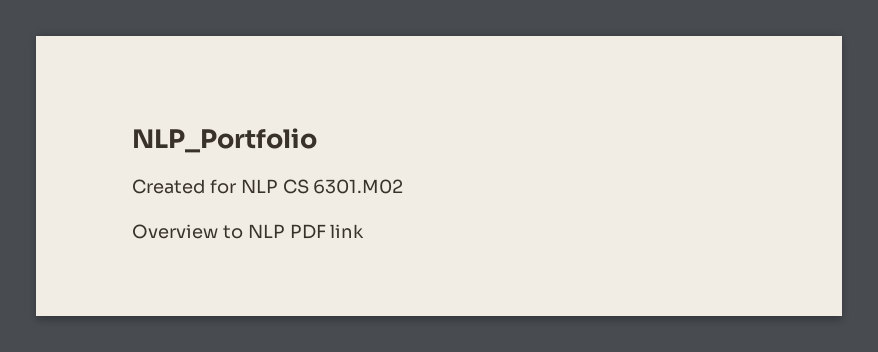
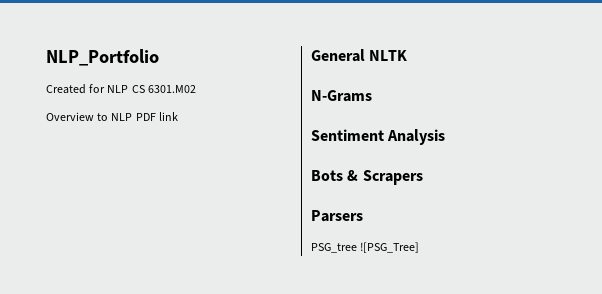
(365, 231) none -> [311,49,408,62] [311,90,372,102] [311,129,446,145] [311,170,423,185] [311,210,363,222] [311,242,420,253] // General NLTK // N-Grams // Sentiment Analysis // Bots & Scrapers // Parsers // PSG_tree ![PSG_Tree]

